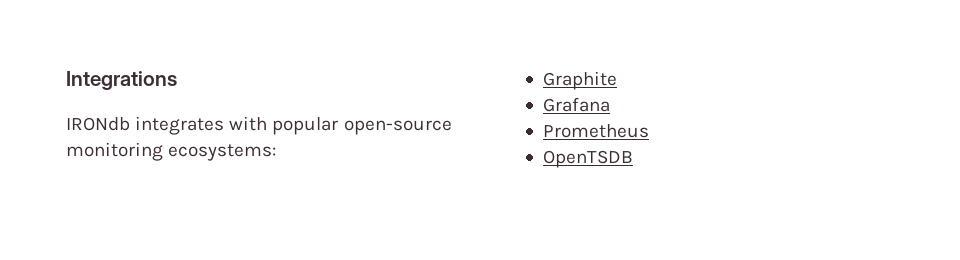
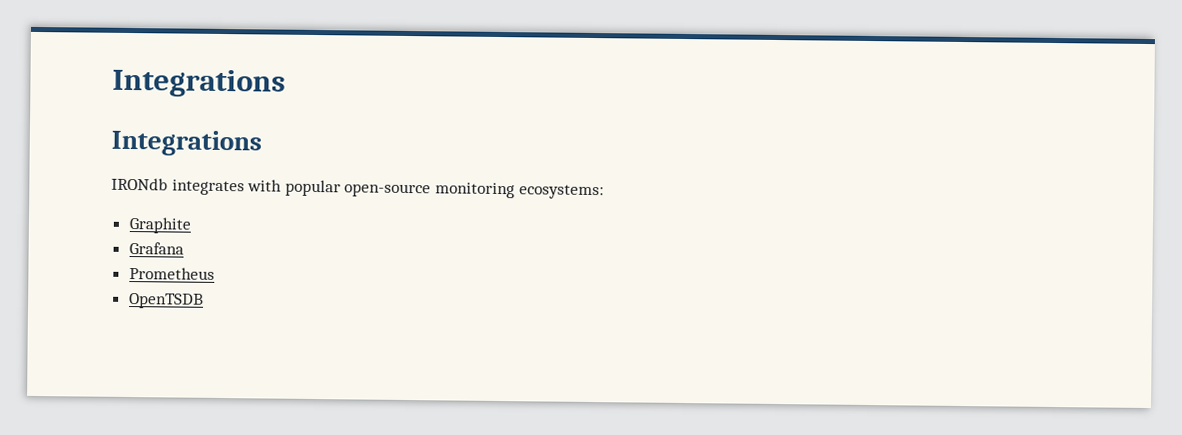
[66,71,177,90] Integrations -> [112,68,286,98] [111,129,262,157] Integrations // Integrations

